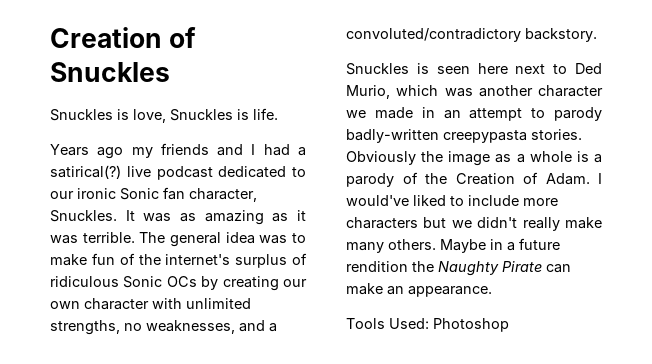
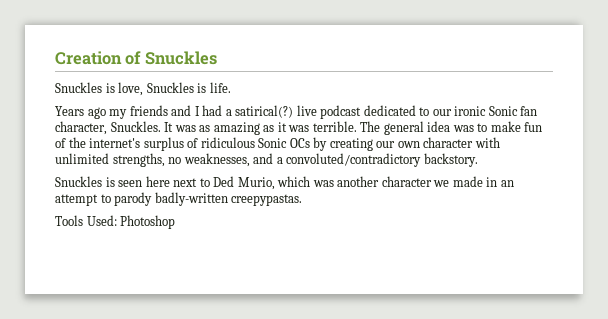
[443,129,582,143] [346,151,602,166] [346,172,602,187] [346,195,558,206] [346,217,602,231] [346,238,560,253] [346,261,571,276] [346,283,492,297] creepypasta stories. Obviously the image as a whole is a parody of the Creation of Adam. I would've liked to include more characters but we didn't really make many others. Maybe in a future rendition the Naughty Pirate can make an appearance. -> [231,194,303,206] creepypastas.

